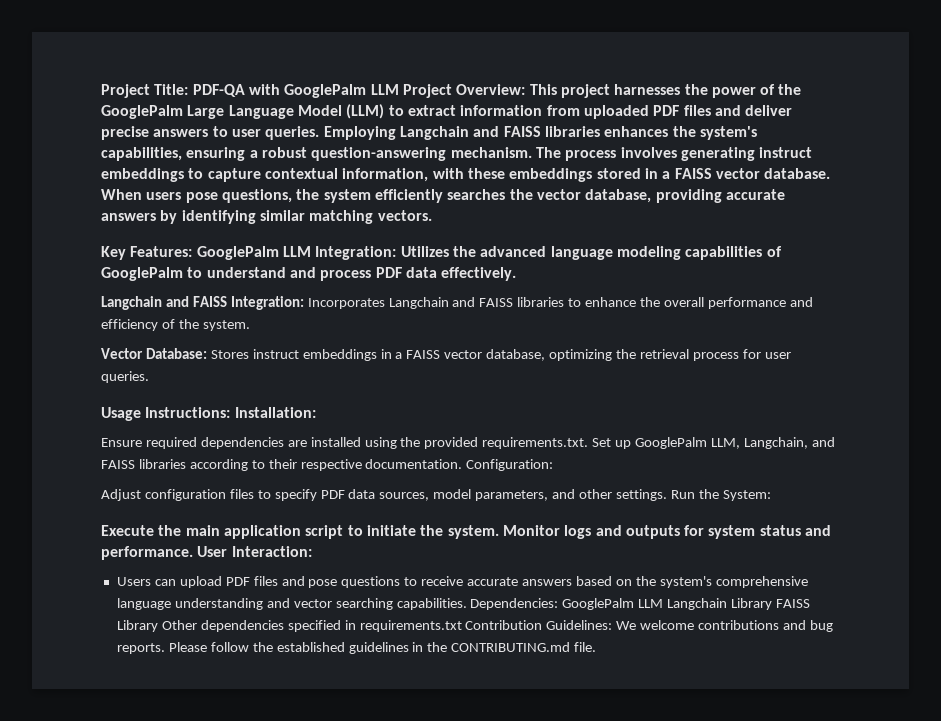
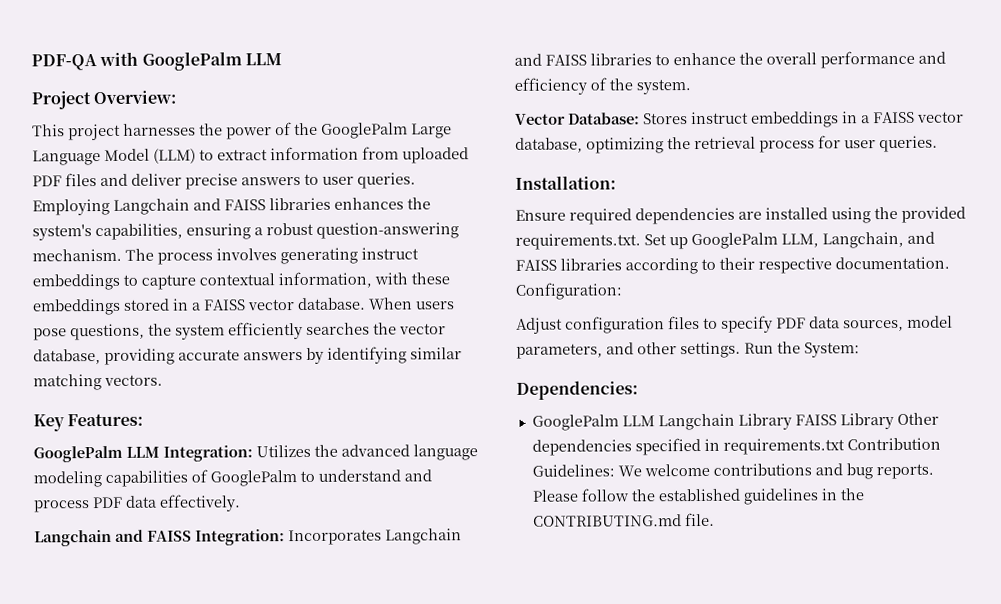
[101,84,189,98] Project Title: -> (31, 62) none
(399, 89) none -> (282, 59) //
(526, 89) none -> (177, 97) //
(193, 251) none -> (144, 420) //
[101,407,231,421] Usage Instructions: -> (938, 144) none
[101,525,832,539] [101,546,312,560] [116,576,808,588] [116,598,559,610] Execute the main application script to initiate the system. Monitor logs and outputs for system status and performance. User Interaction: // Users can upload PDF files and pose questions to receive accurate answers based on the system's comprehensive language understanding and vector searching capabilities. Dependencies: -> [516,380,638,400] Dependencies: //

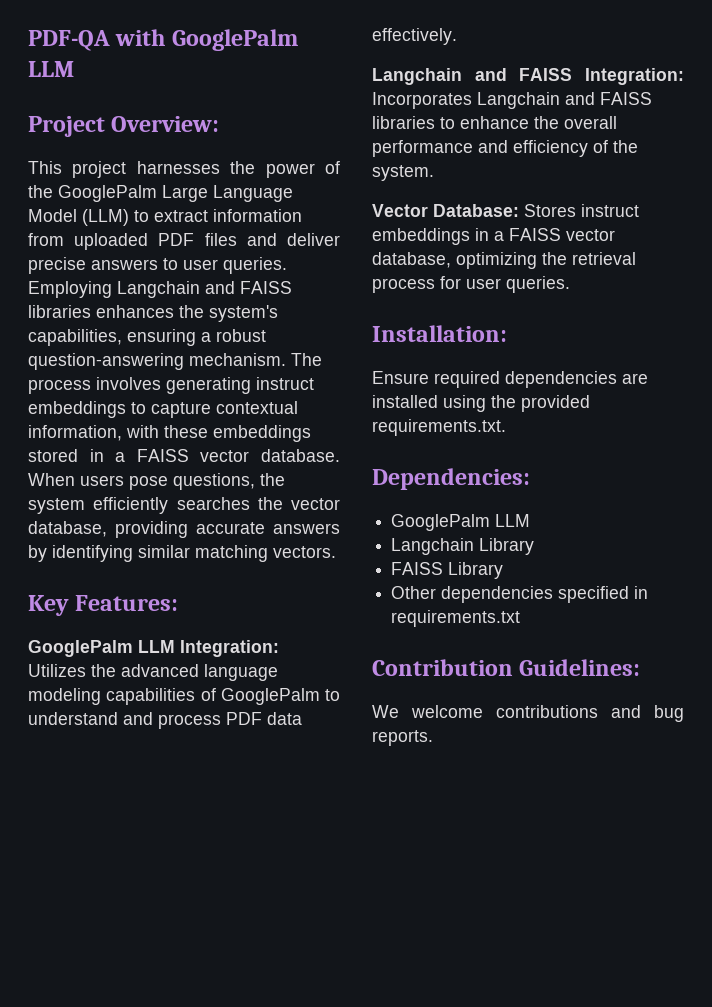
[644,231,935,250] [515,256,950,275] [515,282,622,300] [516,315,953,334] [516,341,860,359] Set up GooglePalm LLM, Langchain, and FAISS libraries according to their respective documentation. Configuration: // Adjust configuration files to specify PDF data sources, model parameters, and other settings. Run the System: -> (506, 427) none
(655, 421) none -> (531, 520) //
(792, 421) none -> (535, 546) //
(894, 421) none -> (504, 570) //
(845, 446) none -> (521, 618) //
(615, 470) none -> (641, 667) //
[531,488,865,505] [532,512,715,527] Please follow the established guidelines in the CONTRIBUTING.md file. -> (433, 738) none

